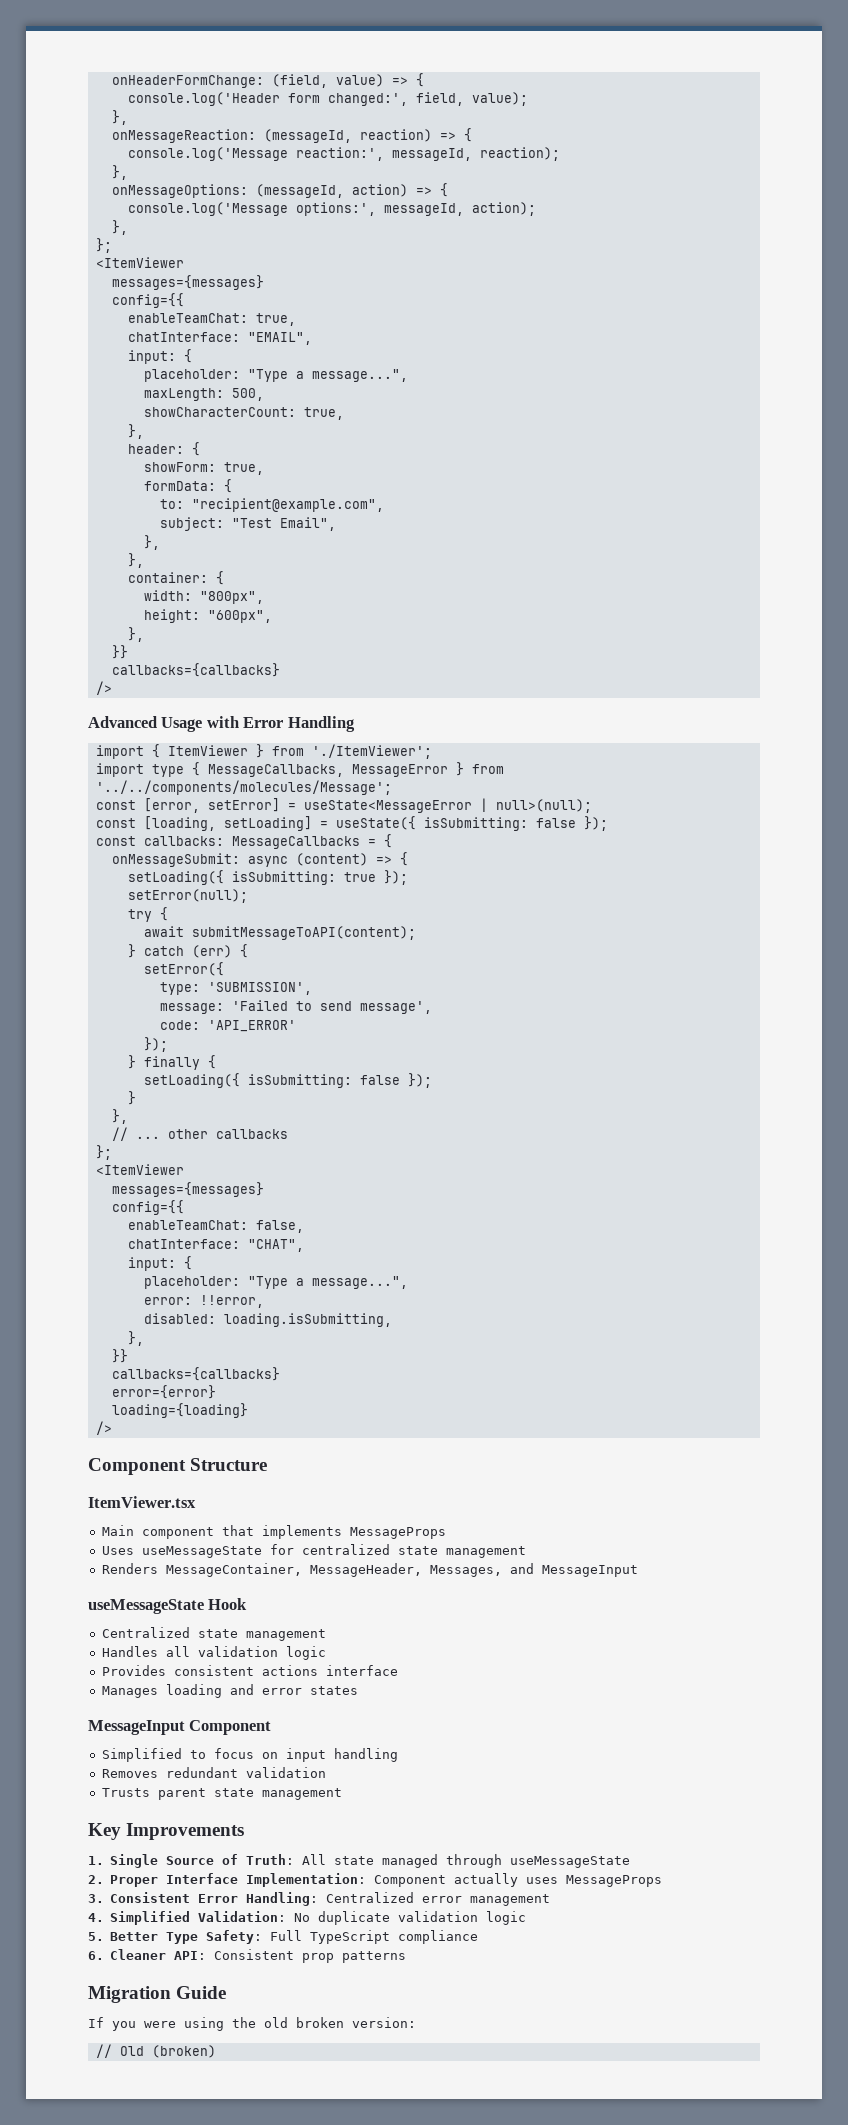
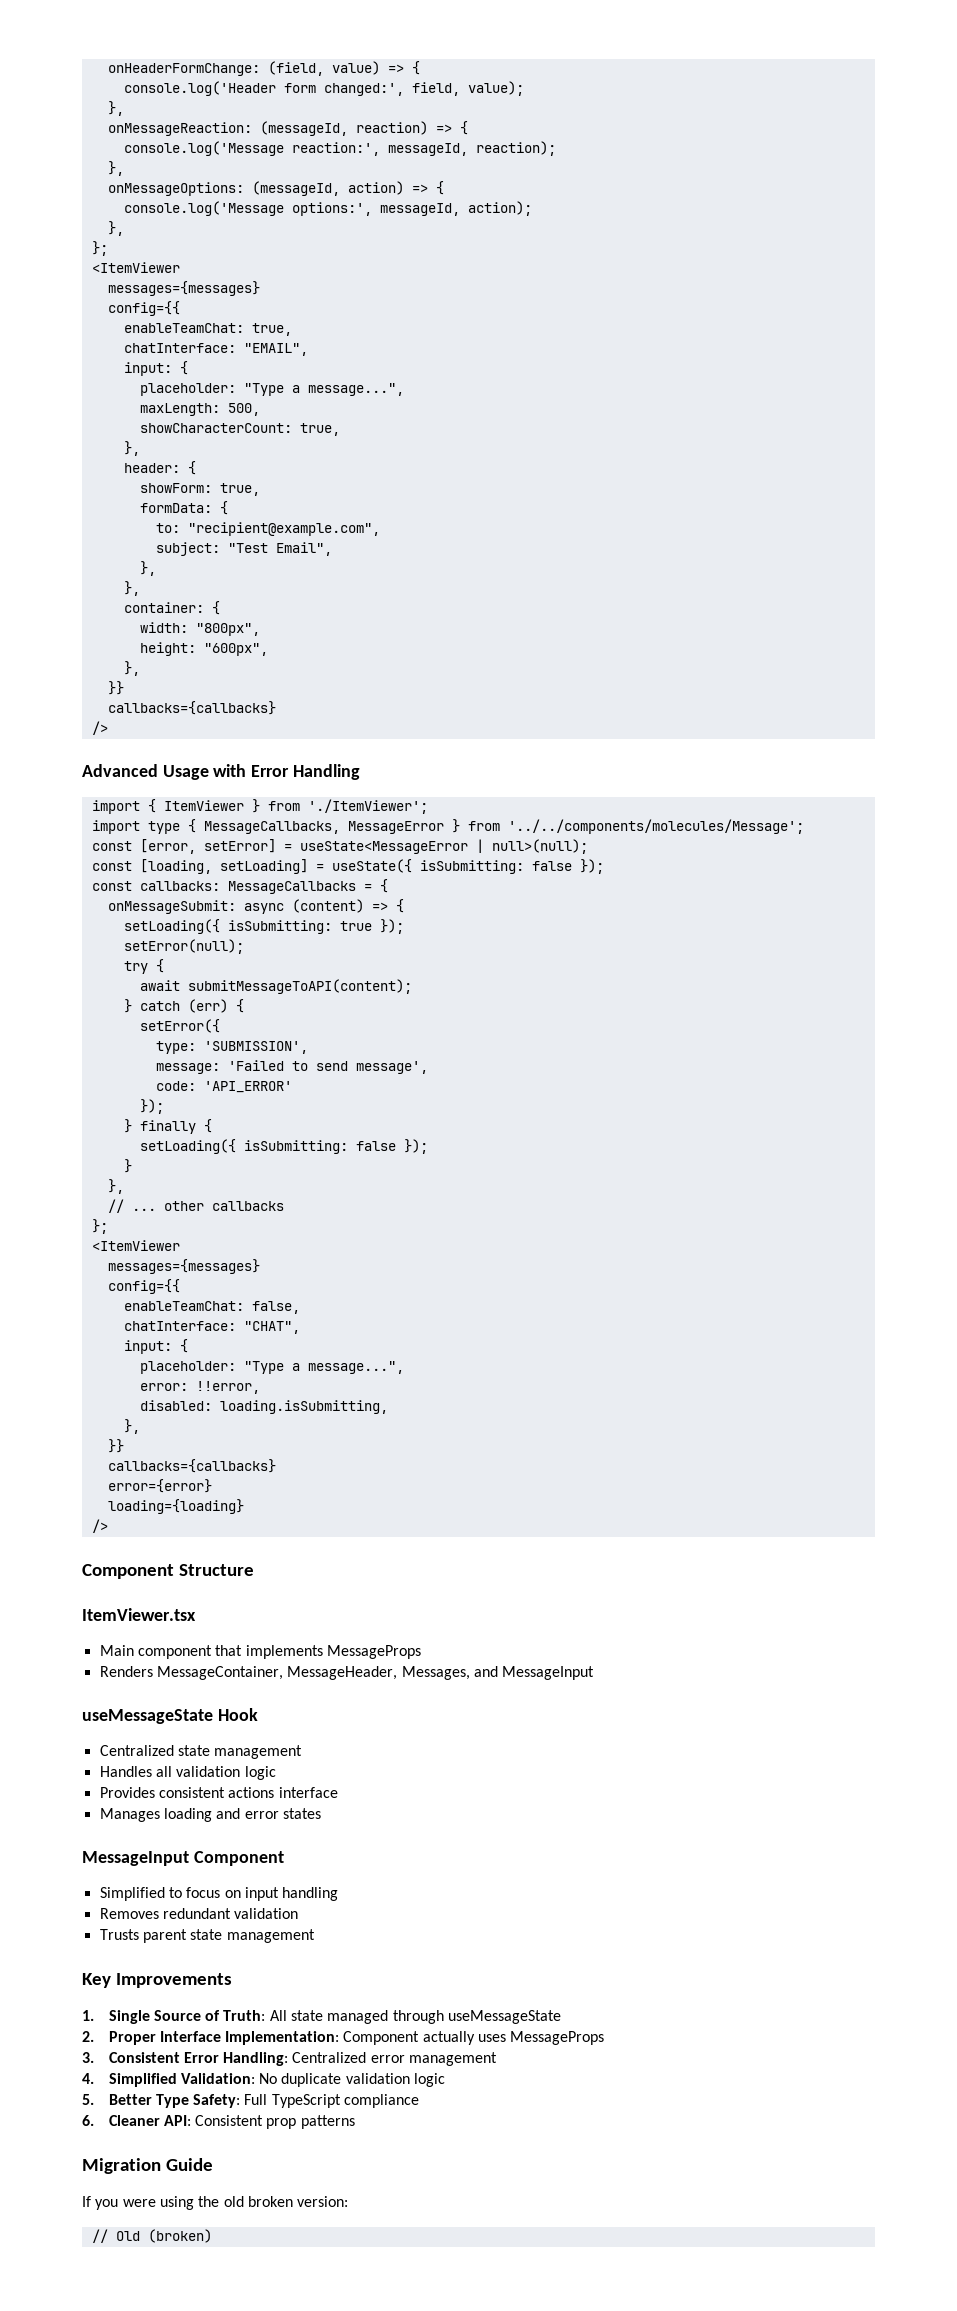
[101,1544,526,1558] // Uses useMessageState for centralized state management -> (421, 1652) none

